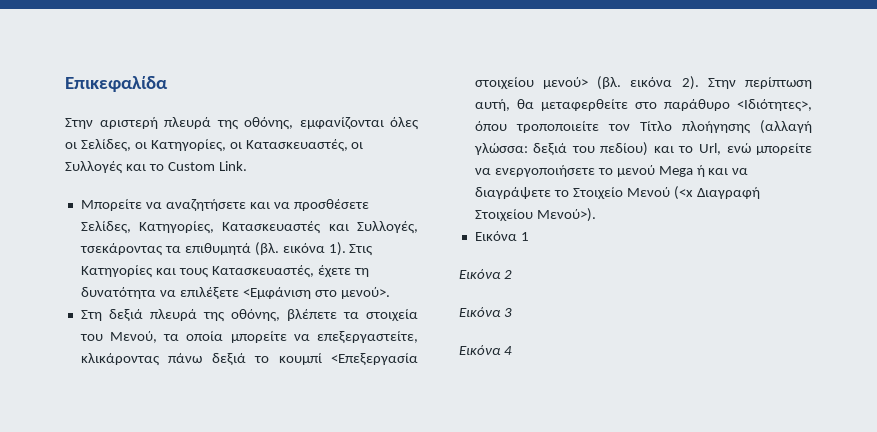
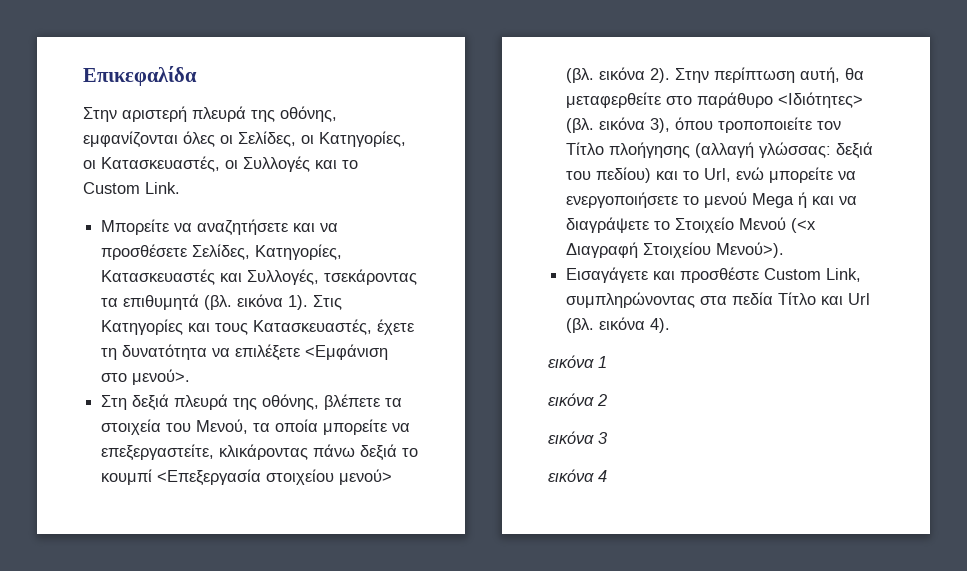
[737,99,812,112] <Ιδιότητες>, -> [778,92,864,108] [566,117,671,133] <Ιδιότητες> (βλ. εικόνα 3),
[473,143,528,155] γλώσσα: -> [759,142,832,158] γλώσσας:
[474,231,517,241] Εικόνα -> [566,267,862,283] [566,292,871,308] [566,317,671,333] [548,355,594,368] Εισαγάγετε και προσθέστε Custom Link, συμπληρώνοντας στα πεδία Τίτλο και Url (βλ. εικόνα 4). // εικόνα
[459,269,501,279] Εικόνα -> [548,393,594,406] εικόνα
[459,307,501,317] Εικόνα -> [548,431,594,444] εικόνα
[459,345,501,355] Εικόνα -> [548,469,594,482] εικόνα

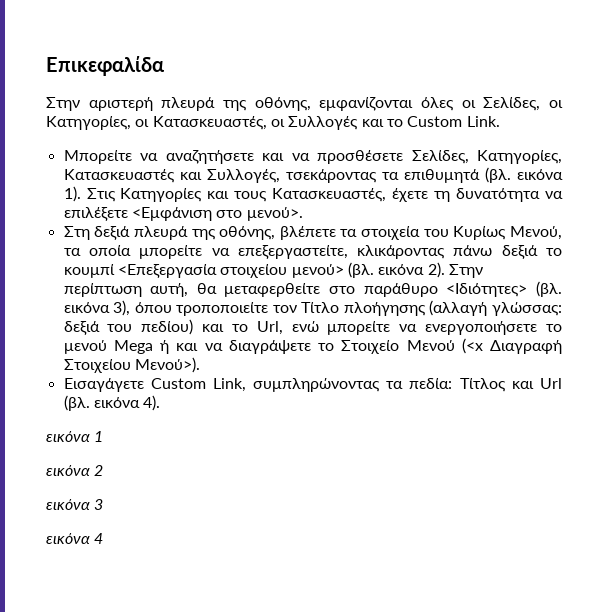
(192, 427) none -> [453,226,507,240] Κυρίως
[653,267,761,283] και προσθέστε -> (144, 385) none
[700,292,817,305] στα πεδία Τίτλο -> [386,378,506,392] τα πεδία: Τίτλος

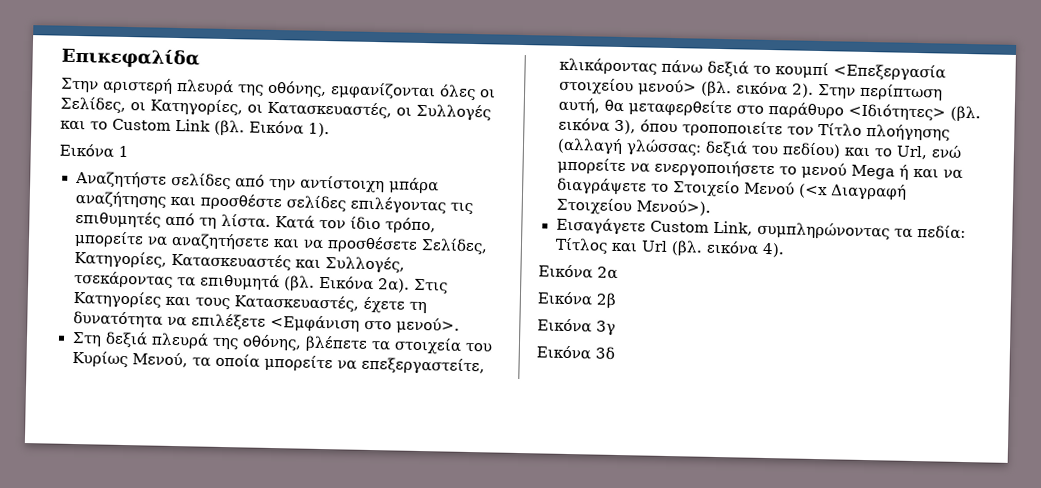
[466,116,500,127] [63,150,132,164] Link. // Μπορείτε -> [175,118,330,138] [59,143,129,158] [74,170,439,195] [74,190,473,216] [74,210,436,235] [73,230,144,249] Link (βλ. Εικόνα 1). // Εικόνα 1 // Αναζητήστε σελίδες από την αντίστοιχη μπάρα αναζήτησης και προσθέστε σελίδες επιλέγοντας τις επιθυμητές από τη λίστα. Κατά τον ίδιο τρόπο, μπορείτε
[517,169,563,180] [63,186,81,202] εικόνα 1). -> [318,275,410,293] Εικόνα 2α).
[46,431,104,442] [46,465,104,476] [46,499,104,510] [46,533,104,544] εικόνα 1 // εικόνα 2 // εικόνα 3 // εικόνα 4 -> [538,264,618,279] [537,291,617,309] [537,318,616,336] [536,345,615,360] Εικόνα 2α // Εικόνα 2β // Εικόνα 3γ // Εικόνα 3δ

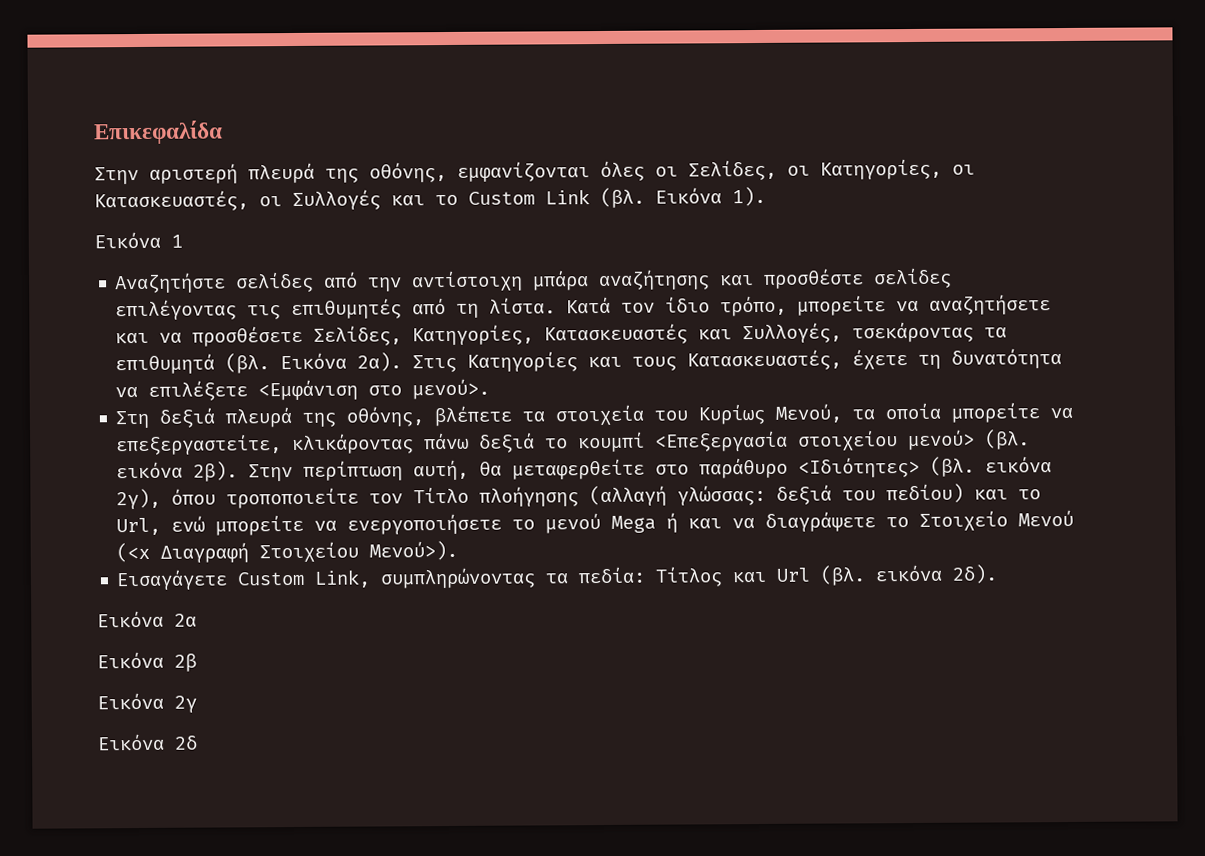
[791,83,814,98] 2). -> [193,461,239,482] 2β).
[613,119,636,135] 3), -> [116,488,162,511] 2γ),
[761,242,785,258] 4). -> [952,564,999,584] 2δ).
[596,320,616,336] [536,345,615,360] 3γ // Εικόνα 3δ -> [174,695,197,714] [97,733,198,752] 2γ // Εικόνα 2δ

